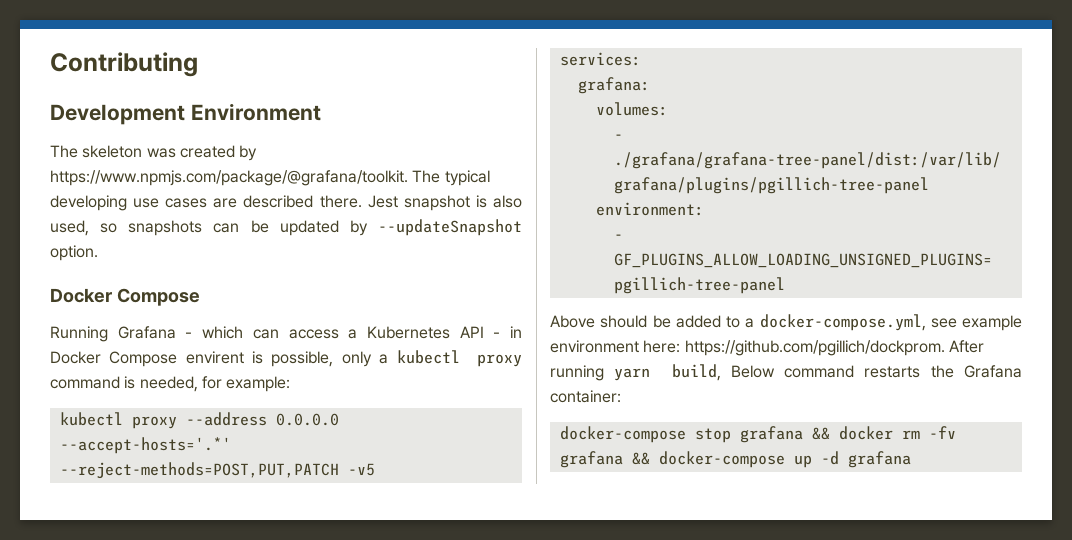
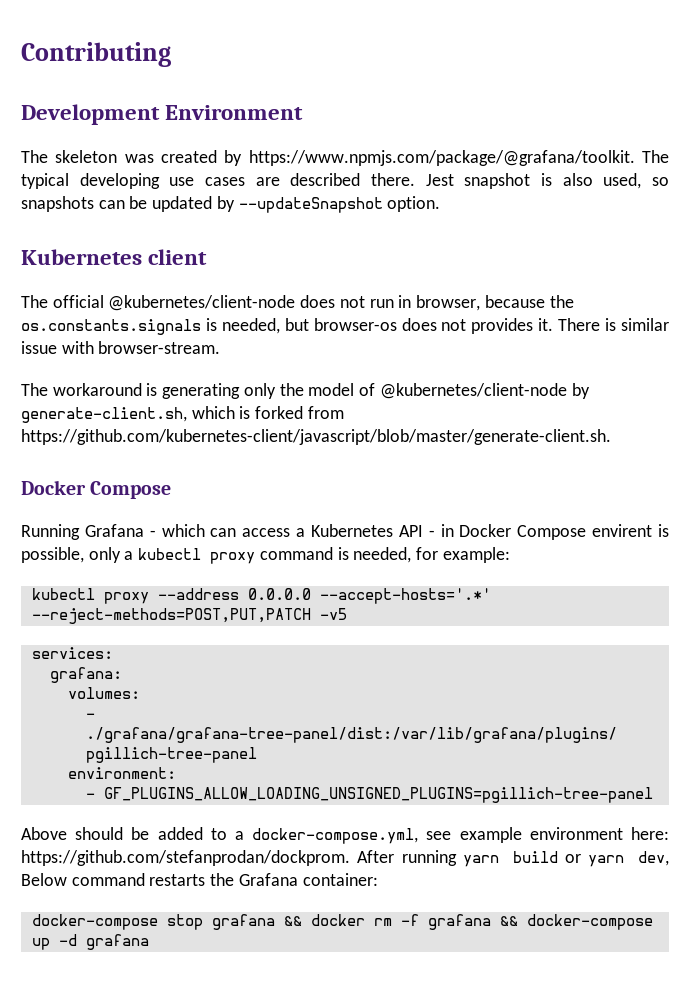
(98, 253) none -> [21,249,208,265] [21,295,574,311] [21,318,669,335] [21,341,221,354] [21,383,590,399] [21,406,344,423] [21,429,611,445] // Kubernetes client // The official @kubernetes/client-node does not run in browser, because the os.constants.signals is needed, but browser-os does not provides it. There is similar issue with browser-stream. // The workaround is generating only the model of @kubernetes/client-node by generate-client.sh, which is forked from https://github.com/kubernetes-client/javascript/blob/master/generate-client.sh.
[684,340,945,356] https://github.com/pgillich/dockprom. -> [21,850,350,866] https://github.com/stefanprodan/dockprom.
[671,364,721,381] build, -> [512,851,669,867] build or yarn dev,
[928,426,956,439] -fv -> [400,914,419,926] -f

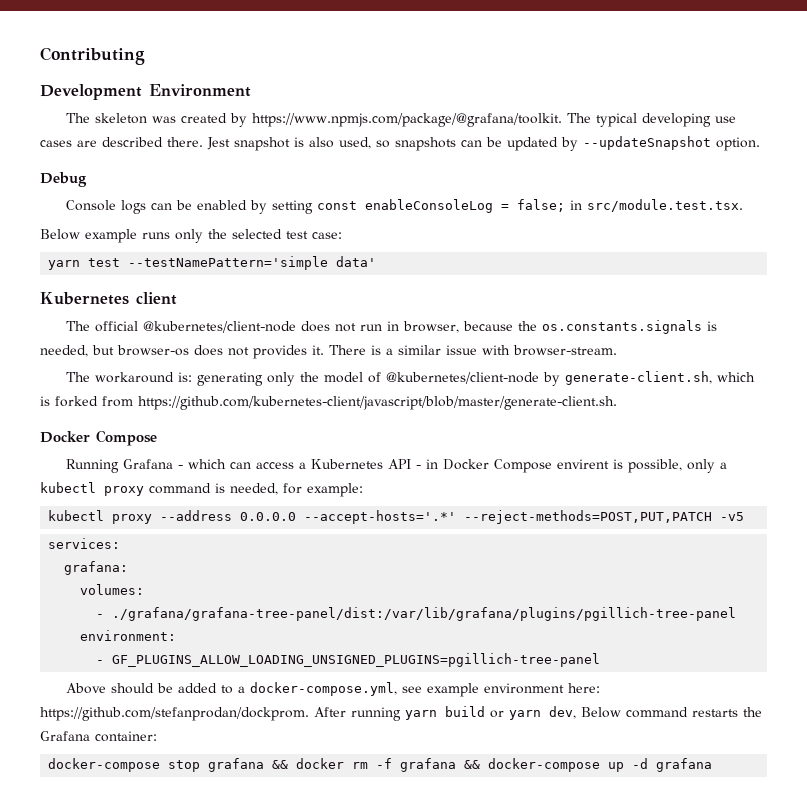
(441, 204) none -> [40,172,87,187] [66,199,744,214] [40,229,342,243] [48,256,377,270] // Debug // Console logs can be enabled by setting const enableConsoleLog = false; in src/module.test.tsx. // Below example runs only the selected test case: // yarn test --testNamePattern='simple data'
(617, 324) none -> [386,348,393,355] a
[146,383,158,396] is -> [178,372,193,382] is:

